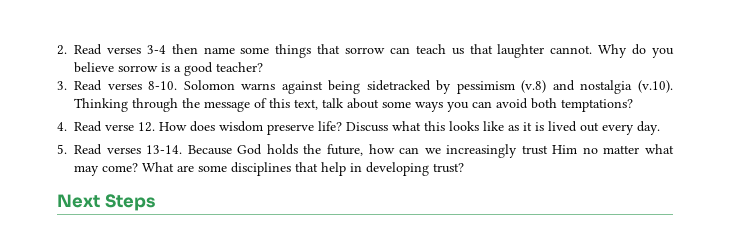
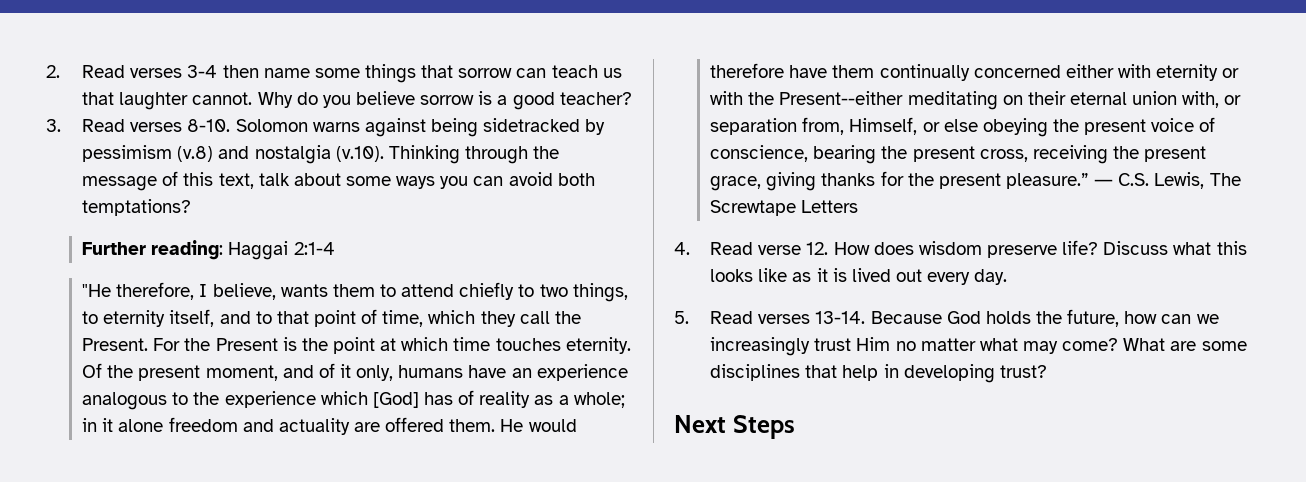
(633, 105) none -> [82,240,335,260] [82,282,628,302] [82,309,581,327] [82,337,631,354] [82,363,628,381] [82,390,625,410] [82,417,577,435] [710,63,1240,81] [710,91,1242,110] [710,117,1216,137] [710,145,1207,164] [710,171,1241,191] [710,200,859,216] // Further reading: Haggai 2:1-4 // "He therefore, I believe, wants them to attend chiefly to two things, to eternity itself, and to that point of time, which they call the Present. For the Present is the point at which time touches eternity. Of the present moment, and of it only, humans have an experience analogous to the experience which [God] has of reality as a whole; in it alone freedom and actuality are offered them. He would therefore have them continually concerned either with eternity or with the Present--either meditating on their eternal union with, or separation from, Himself, or else obeying the present voice of conscience, bearing the present cross, receiving the present grace, giving thanks for the present pleasure.” ― C.S. Lewis, The Screwtape Letters

